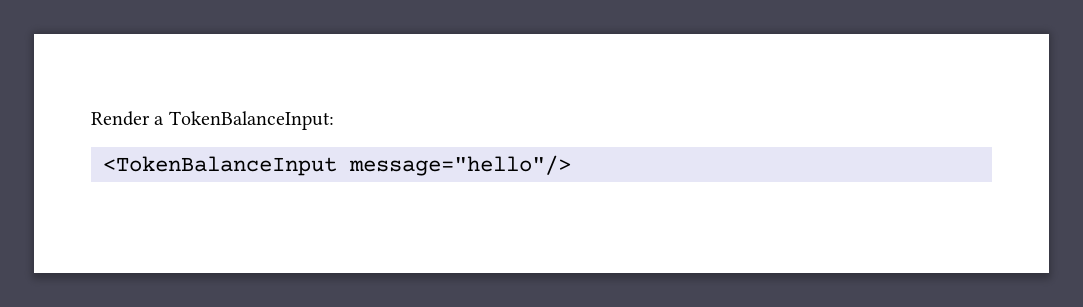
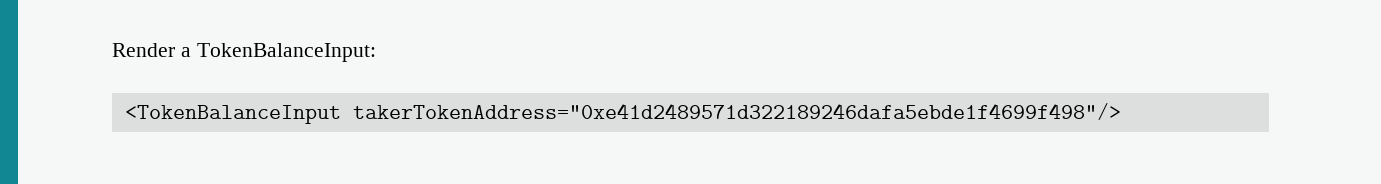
[349,155,571,176] message="hello"/> -> [352,103,1121,120] takerTokenAddress="0xe41d2489571d322189246dafa5ebde1f4699f498"/>

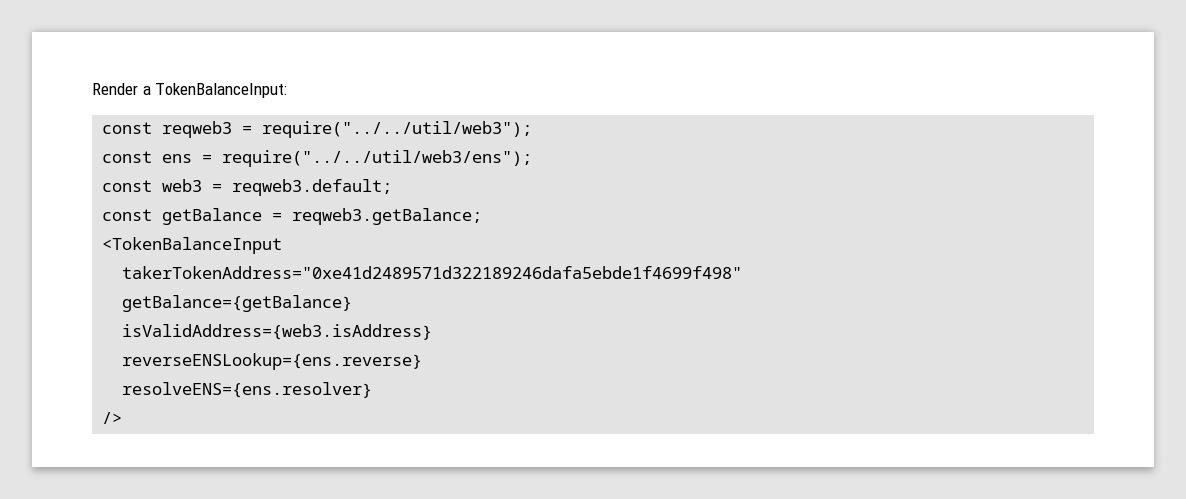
[124,103,1121,124] <TokenBalanceInput takerTokenAddress="0xe41d2489571d322189246dafa5ebde1f4699f498"/> -> [102,121,533,138] [102,150,533,167] [102,179,393,196] [102,208,483,225] [102,237,283,254] [122,266,743,279] [122,295,353,312] [122,324,433,340] [122,353,423,370] [122,382,373,398] [102,412,123,424] const reqweb3 = require("../../util/web3"); // const ens = require("../../util/web3/ens"); // const web3 = reqweb3.default; // const getBalance = reqweb3.getBalance; // <TokenBalanceInput // takerTokenAddress="0xe41d2489571d322189246dafa5ebde1f4699f498" // getBalance={getBalance} // isValidAddress={web3.isAddress} // reverseENSLookup={ens.reverse} // resolveENS={ens.resolver} // />

